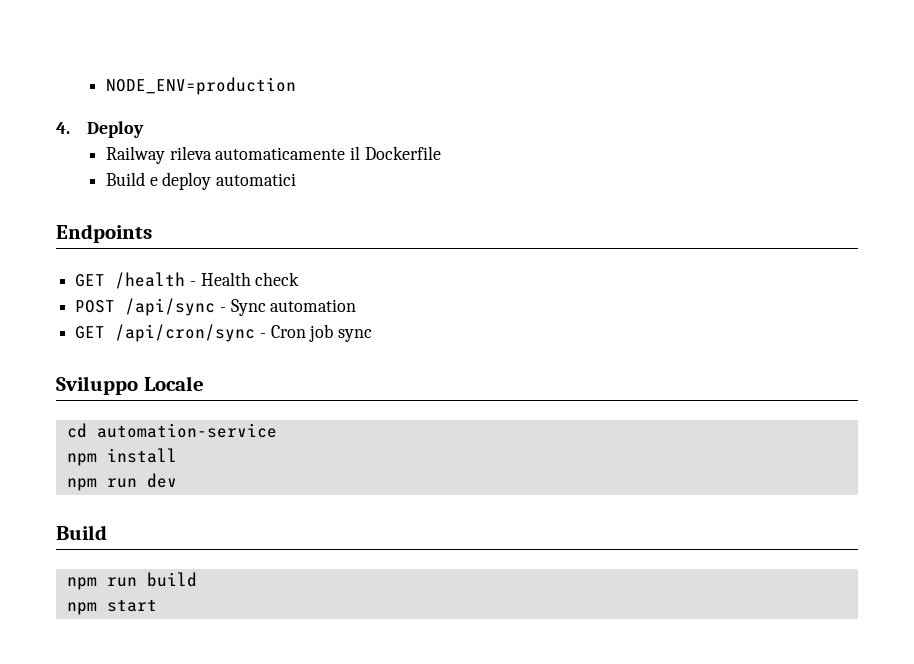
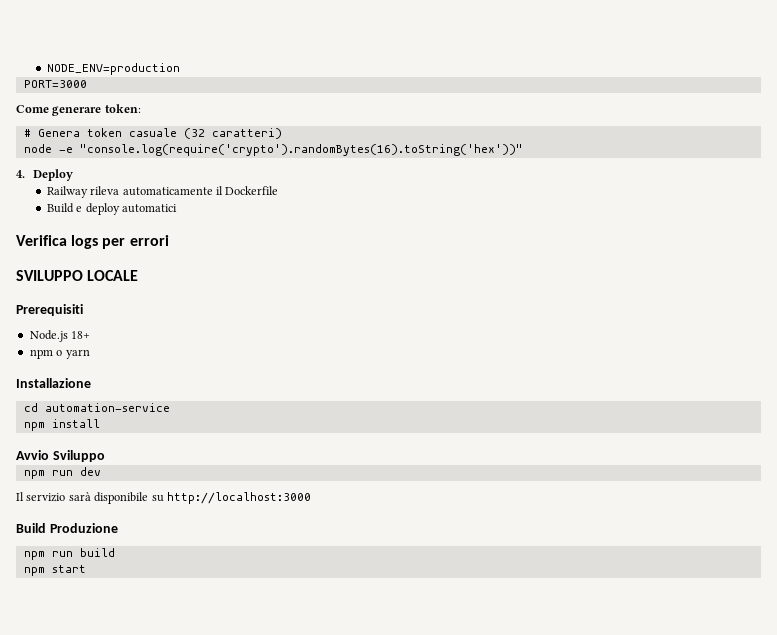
(296, 86) none -> [23,80,87,88] [16,104,141,116] [23,128,282,139] [23,144,523,156] // PORT=3000 // Come generare token: // # Genera token casuale (32 caratteri) // node -e "console.log(require('crypto').randomBytes(16).toString('hex'))"
[56,224,152,243] [75,272,300,289] [75,298,357,316] [75,324,373,342] [56,376,204,395] Endpoints // GET /health - Health check // POST /api/sync - Sync automation // GET /api/cron/sync - Cron job sync // Sviluppo Locale -> [16,235,169,249] [16,270,139,281] [16,304,83,316] [29,330,91,342] [29,349,90,359] [16,378,91,388] Verifica logs per errori // SVILUPPO LOCALE // Prerequisiti // Node.js 18+ // npm o yarn // Installazione
(177, 455) none -> [16,450,105,462] // Avvio Sviluppo
[56,525,107,540] // Build -> [16,492,311,504] [16,523,118,533] // Il servizio sarà disponibile su http://localhost:3000 // Build Produzione

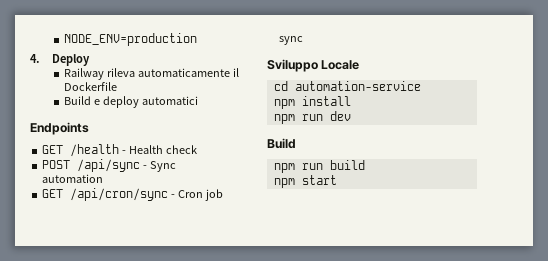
[23,80,87,88] [16,104,141,116] [23,128,282,139] [23,144,523,156] // PORT=3000 // Come generare token: // # Genera token casuale (32 caratteri) // node -e "console.log(require('crypto').randomBytes(16).toString('hex'))" -> (197, 39) none
[16,235,169,249] [16,270,139,281] [16,304,83,316] [29,330,91,342] [29,349,90,359] [16,378,91,388] Verifica logs per errori // SVILUPPO LOCALE // Prerequisiti // Node.js 18+ // npm o yarn // Installazione -> [30,122,89,135] [42,144,198,157] [42,159,177,172] [42,174,104,183] [42,188,224,201] [279,36,304,45] [267,59,360,72] Endpoints // GET /health - Health check // POST /api/sync - Sync automation // GET /api/cron/sync - Cron job sync // Sviluppo Locale
[16,450,105,462] // Avvio Sviluppo -> (351, 101) none
[16,492,311,504] [16,523,118,533] // Il servizio sarà disponibile su http://localhost:3000 // Build Produzione -> [267,138,296,149] // Build

